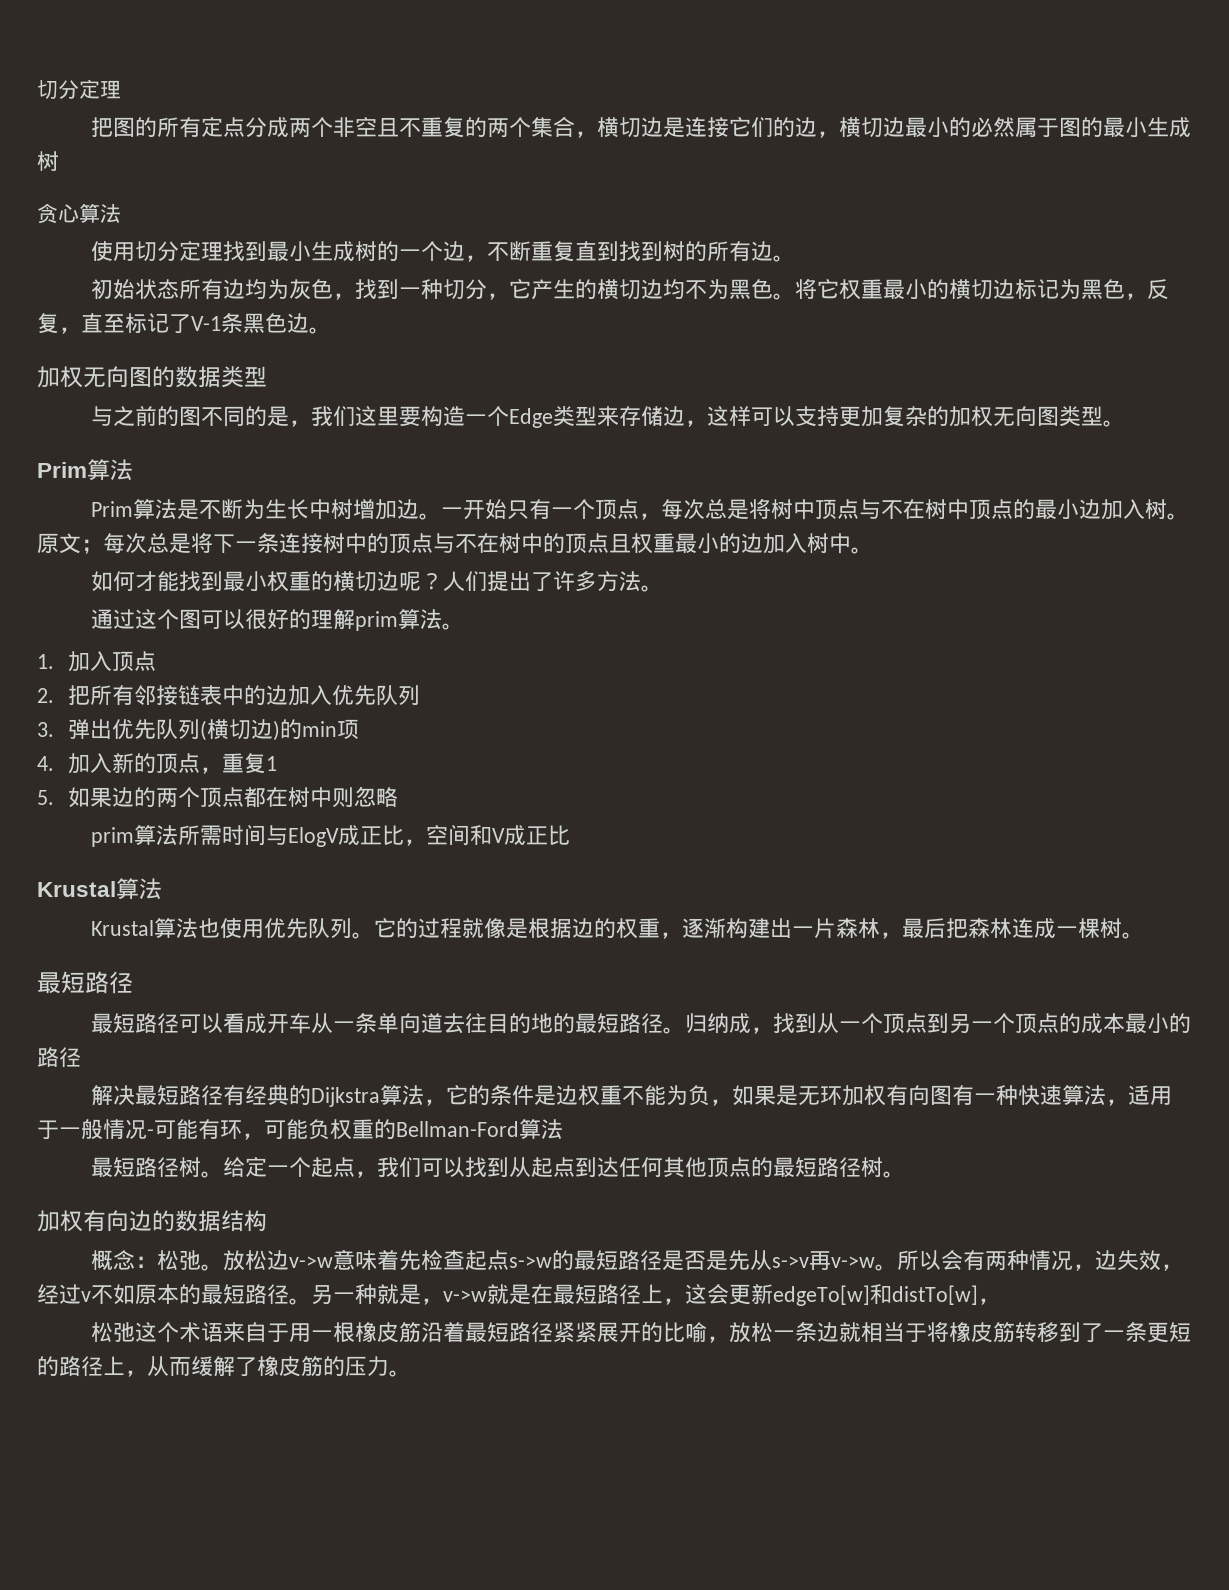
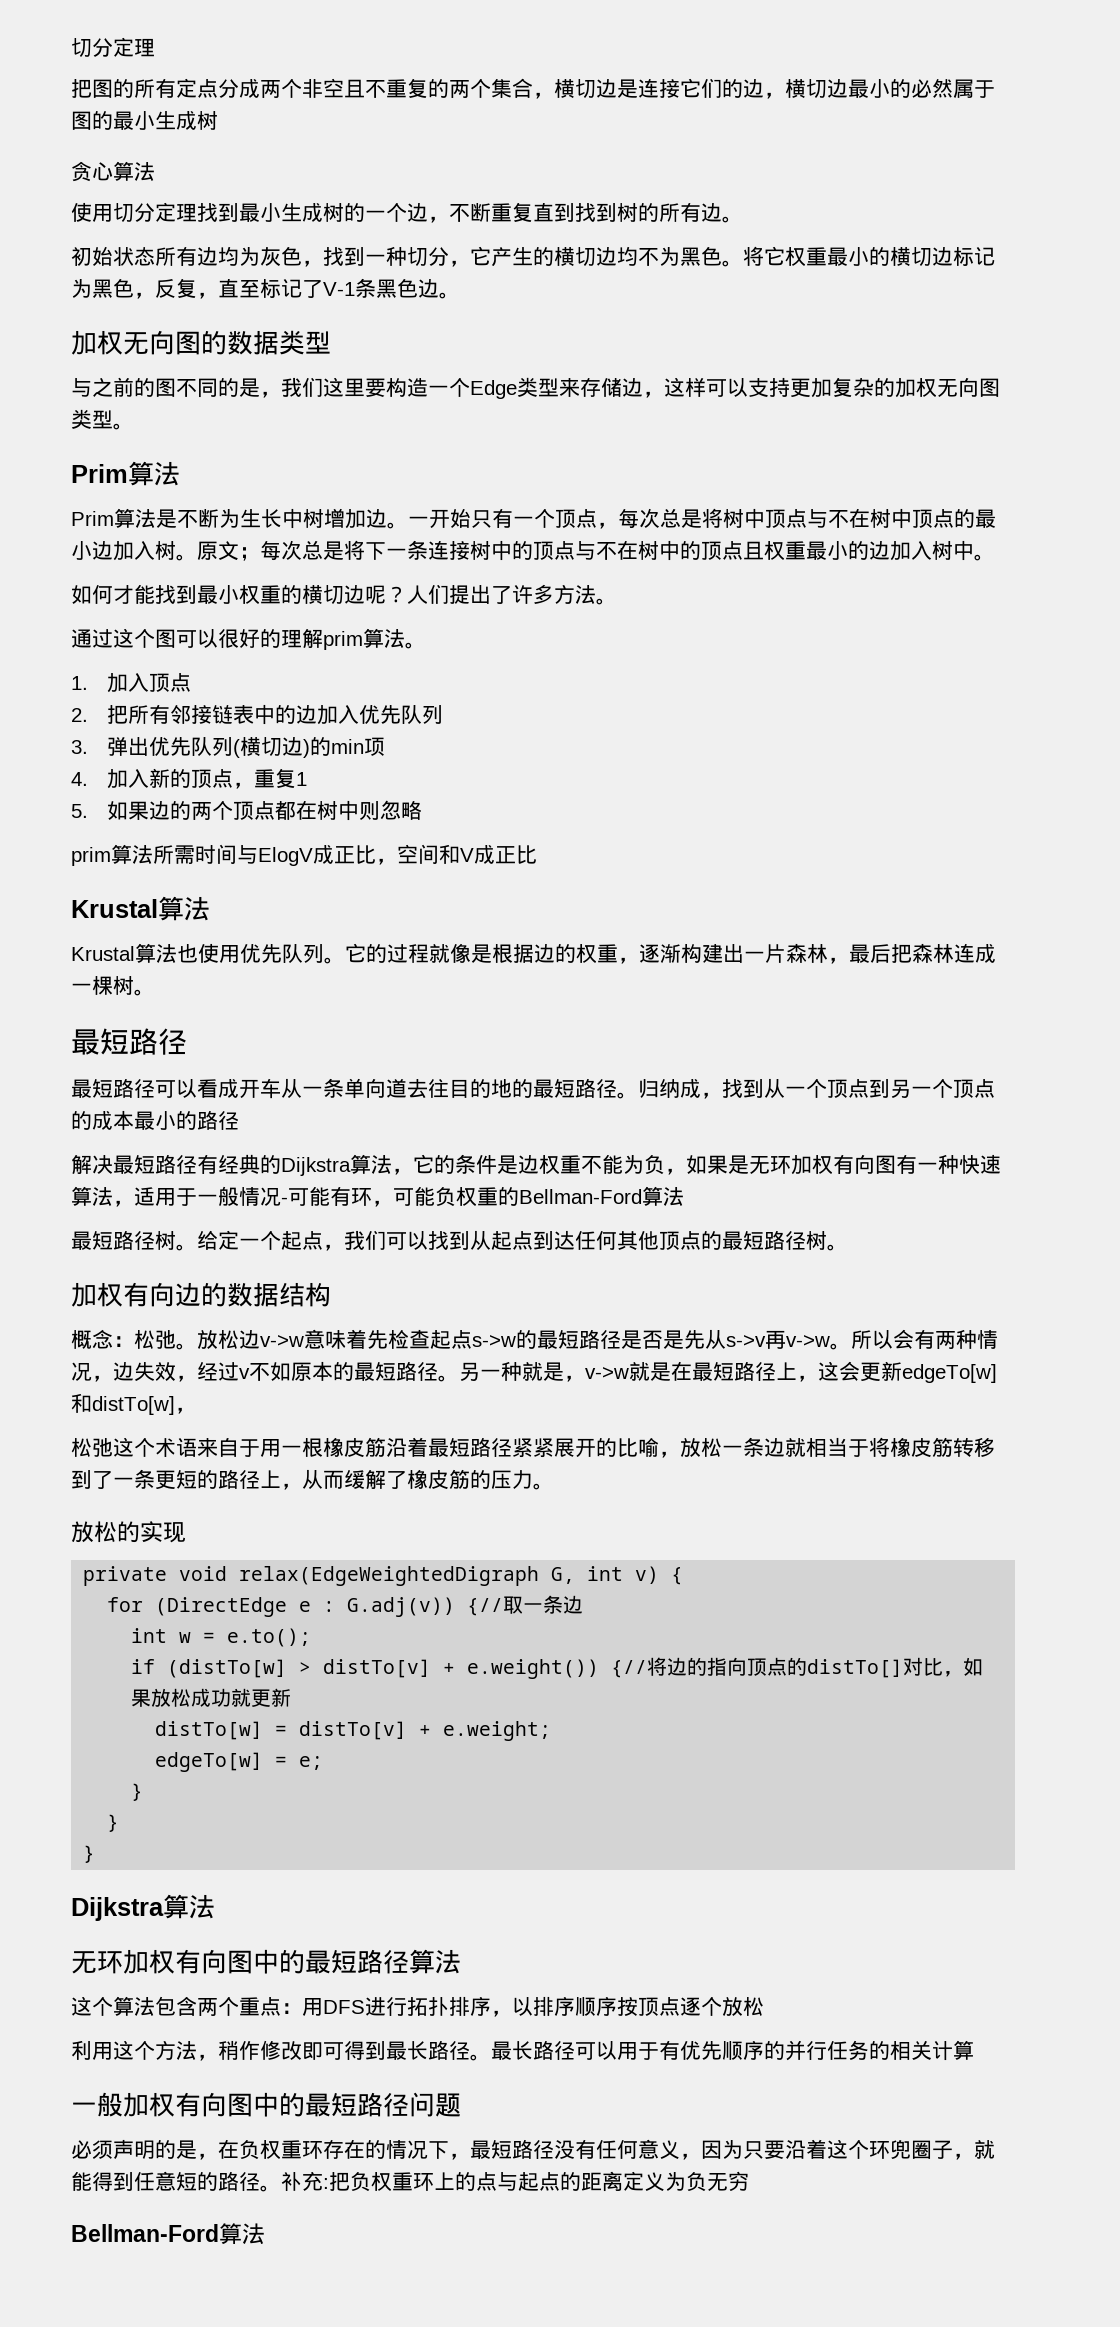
(411, 1373) none -> [71,1521,186,1543] [83,1566,684,1586] [107,1595,584,1617] [131,1628,312,1647] [131,1657,984,1679] [131,1688,292,1707] [155,1721,552,1741] [155,1752,324,1772] [131,1783,144,1801] [107,1814,120,1832] [83,1845,96,1863] [71,1894,215,1921] [71,1949,461,1974] [71,1996,764,2017] [71,2040,974,2061] [71,2092,461,2117] [71,2139,995,2160] [71,2171,749,2192] [71,2223,265,2245] // 放松的实现 // private void relax(EdgeWeightedDigraph G, int v) { // for (DirectEdge e : G.adj(v)) {//取一条边 // int w = e.to(); // if (distTo[w] > distTo[v] + e.weight()) {//将边的指向顶点的distTo[]对比，如果放松成功就更新 // distTo[w] = distTo[v] + e.weight; // edgeTo[w] = e; // } // } // } // Dijkstra算法 // 无环加权有向图中的最短路径算法 // 这个算法包含两个重点：用DFS进行拓扑排序，以排序顺序按顶点逐个放松 // 利用这个方法，稍作修改即可得到最长路径。最长路径可以用于有优先顺序的并行任务的相关计算 // 一般加权有向图中的最短路径问题 // 必须声明的是，在负权重环存在的情况下，最短路径没有任何意义，因为只要沿着这个环兜圈子，就能得到任意短的路径。补充:把负权重环上的点与起点的距离定义为负无穷 // Bellman-Ford算法

